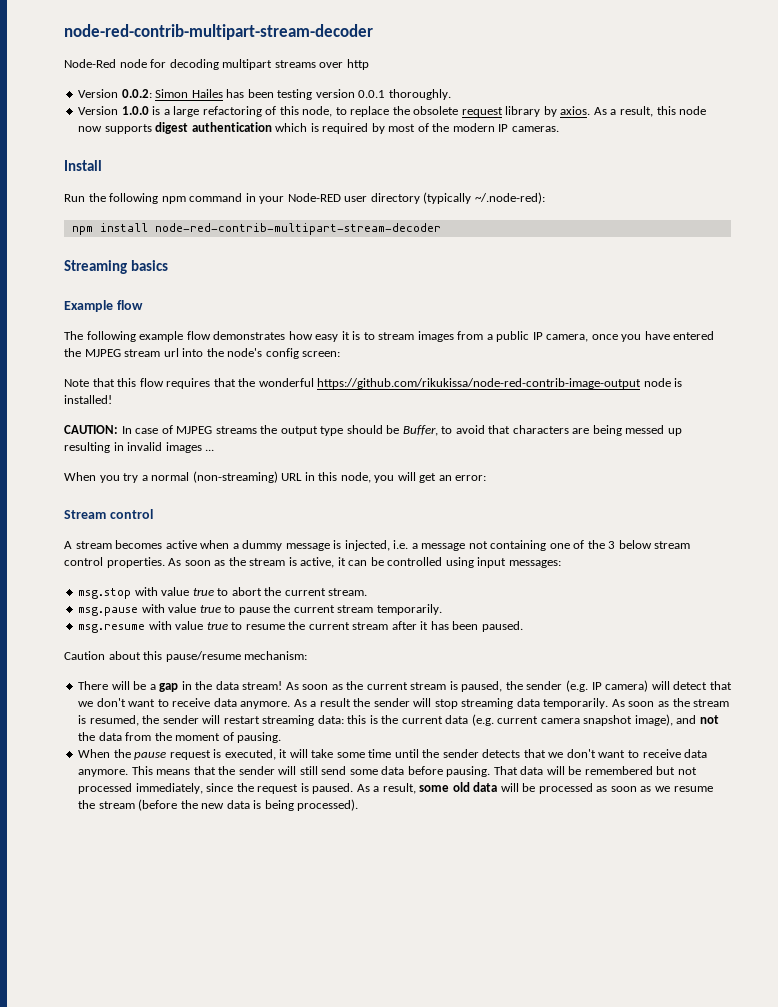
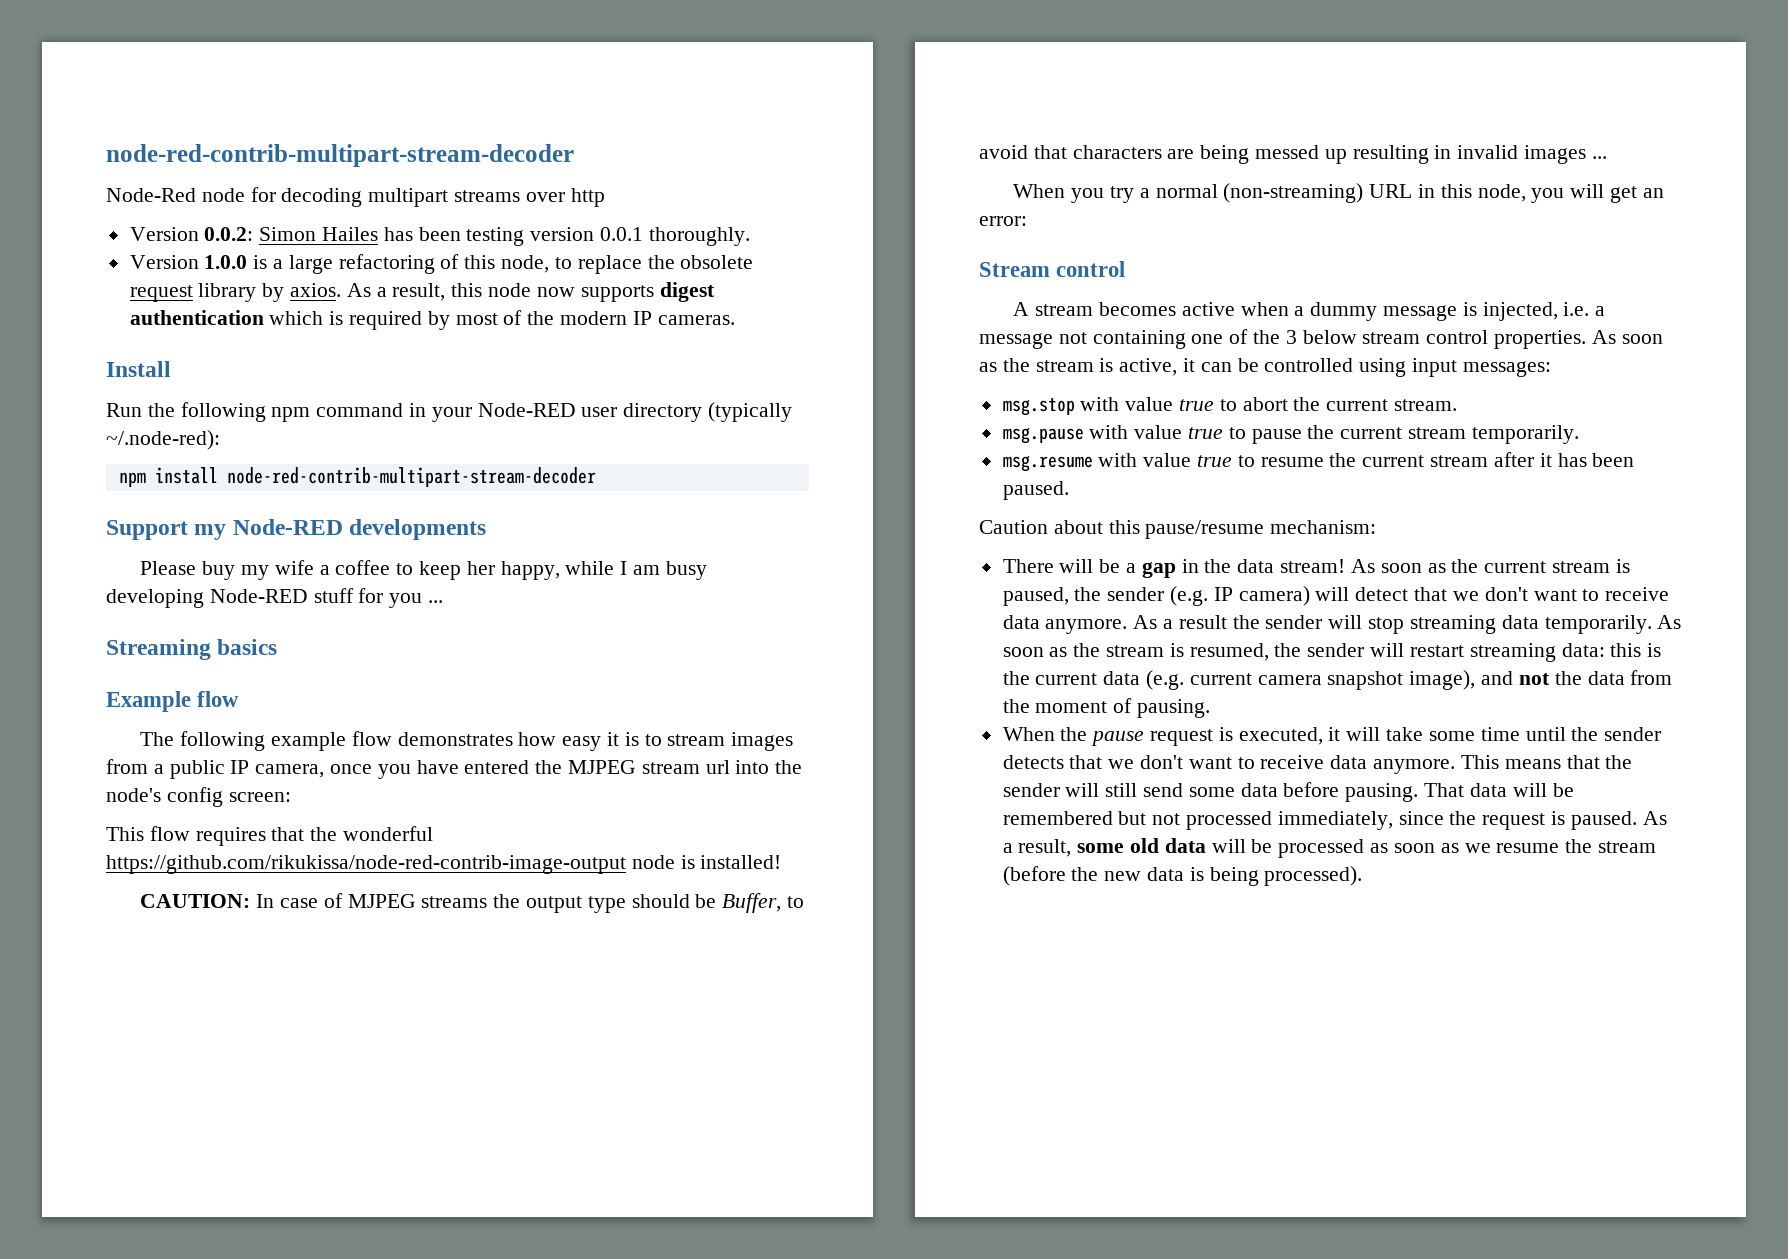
(441, 229) none -> [106,519,487,540] [140,560,707,580] [106,588,444,608] // Support my Node-RED developments // Please buy my wife a coffee to keep her happy, while I am busy developing Node-RED stuff for you ...
[64,378,137,387] Note that this -> [106,827,144,841] This

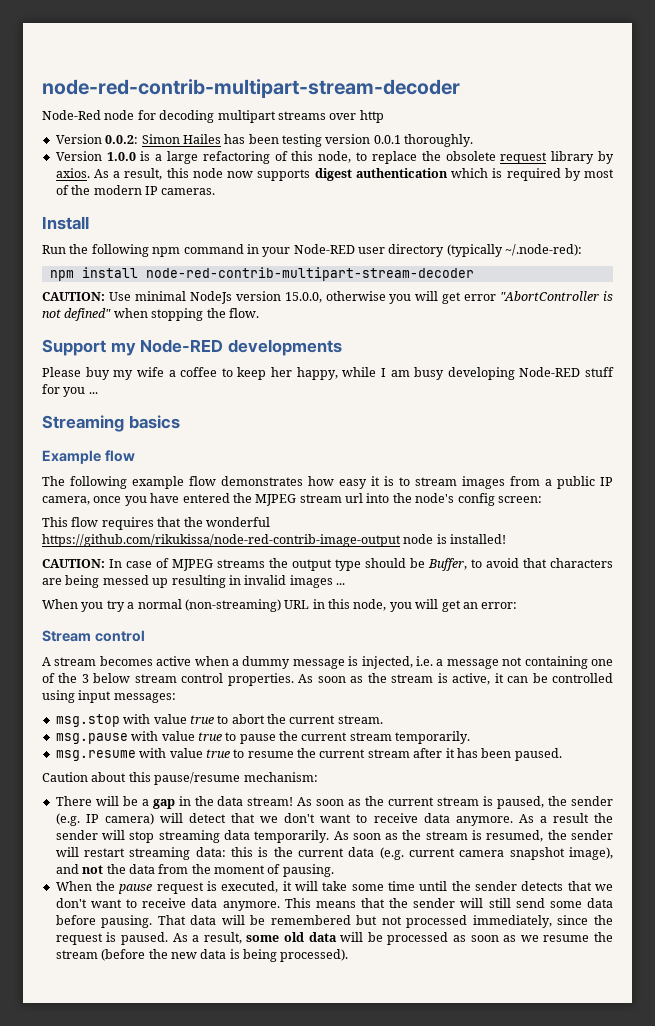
(596, 477) none -> [42,291,614,304] [42,308,259,321] // CAUTION: Use minimal NodeJs version 15.0.0, otherwise you will get error "AbortController is not defined" when stopping the flow.

